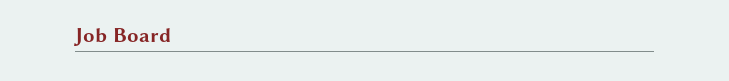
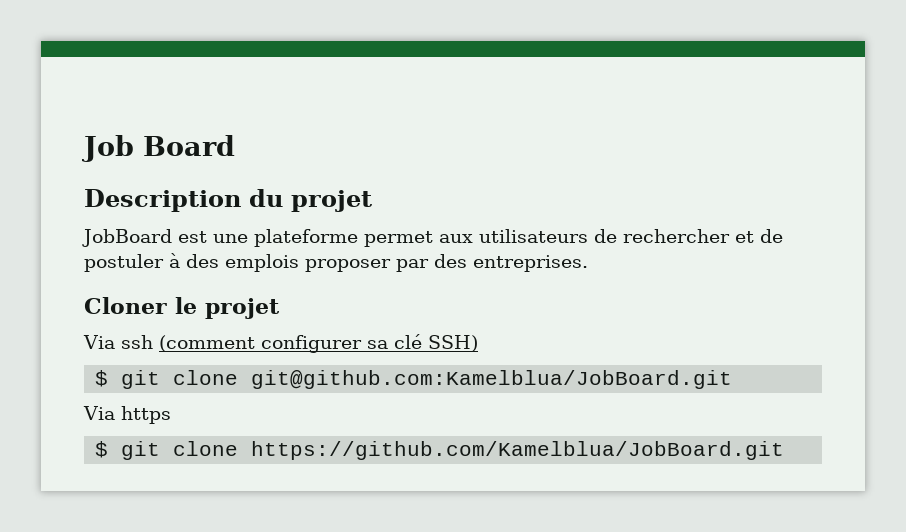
(171, 35) none -> [84,189,372,212] [82,229,783,247] [84,253,588,272] [84,297,280,319] [83,334,478,353] [95,370,733,389] [83,406,171,424] [95,441,785,460] // Description du projet // JobBoard est une plateforme permet aux utilisateurs de rechercher et de postuler à des emplois proposer par des entreprises. // Cloner le projet // Via ssh (comment configurer sa clé SSH) // $ git clone git@github.com:Kamelblua/JobBoard.git // Via https // $ git clone https://github.com/Kamelblua/JobBoard.git

